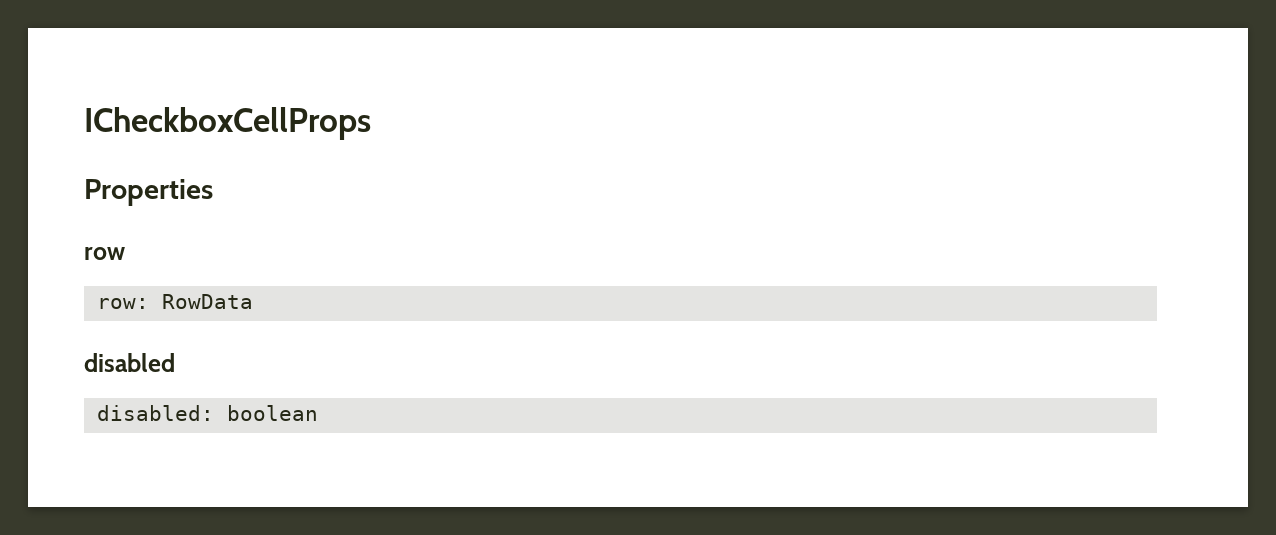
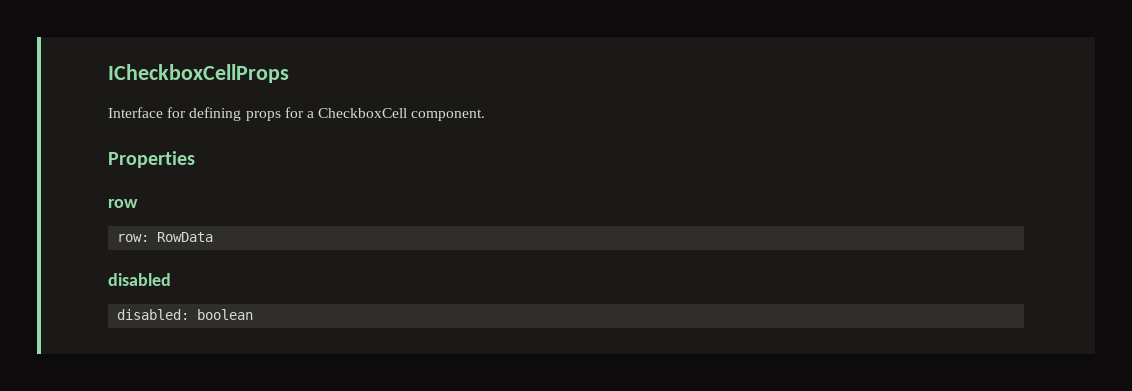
(371, 123) none -> [108,107,486,121] // Interface for defining props for a CheckboxCell component.

